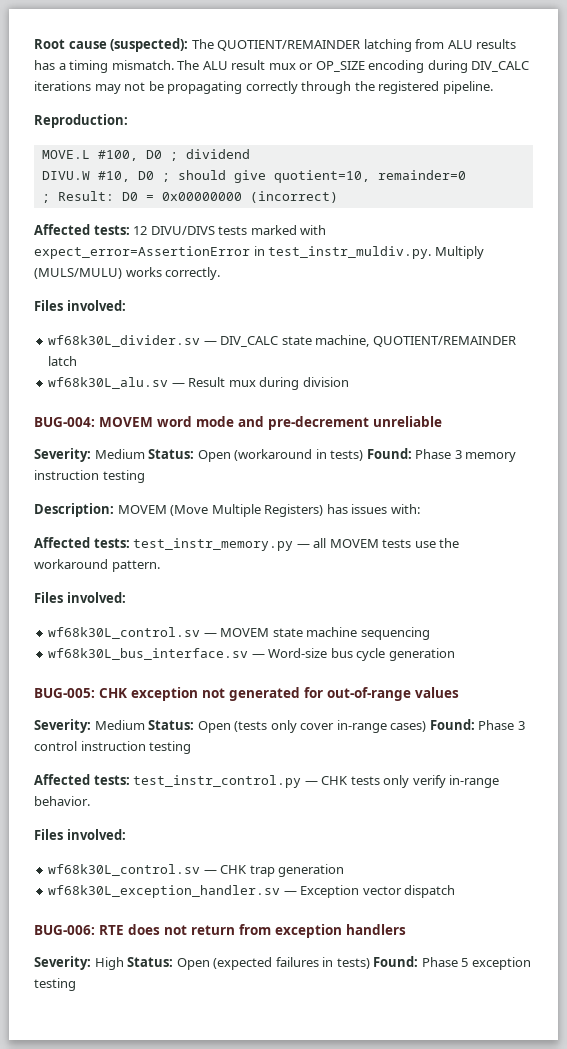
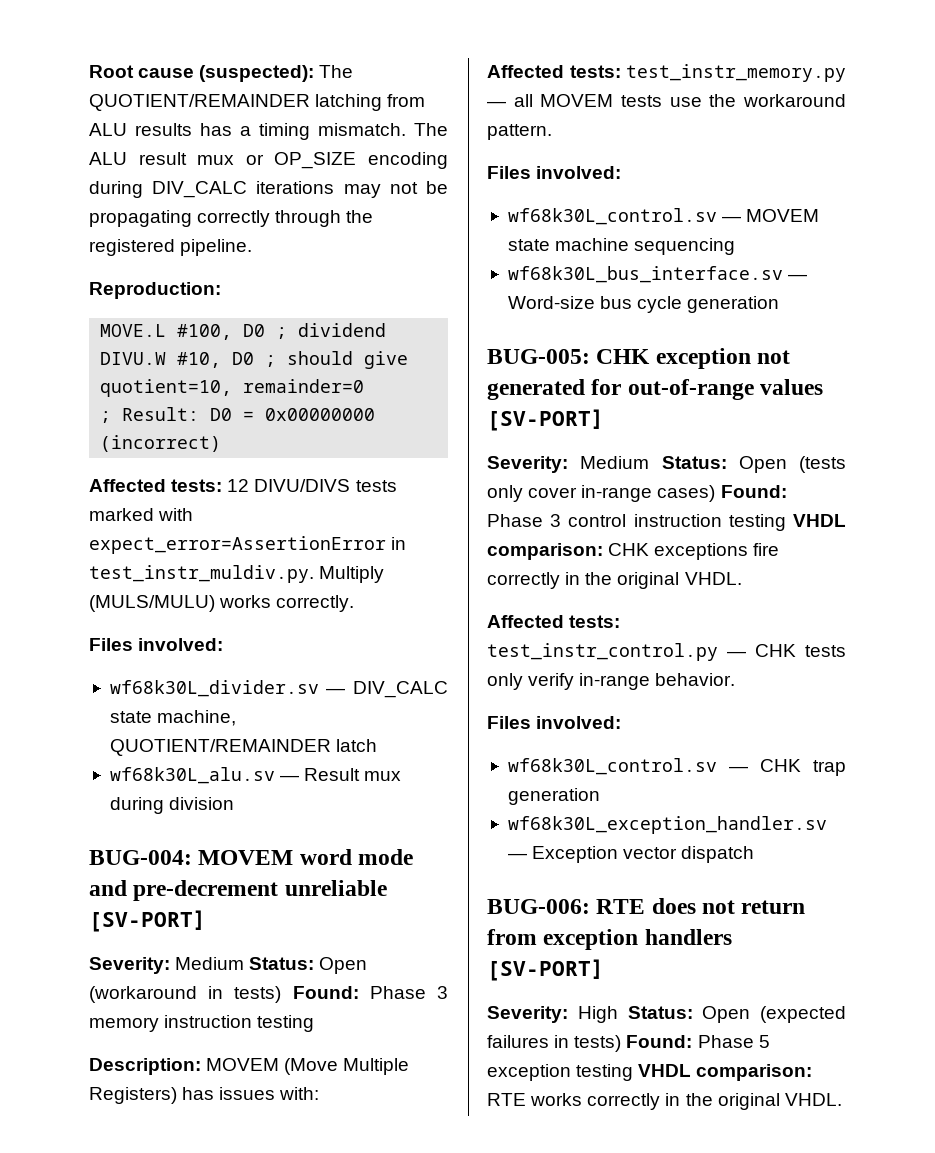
(442, 421) none -> [89,910,206,932] [SV-PORT]
(459, 692) none -> [487,409,604,431] [SV-PORT]
(192, 747) none -> [793,514,846,527] [487,543,780,560] [487,572,742,589] VHDL comparison: CHK exceptions fire correctly in the original VHDL.
(406, 929) none -> [487,959,604,981] [SV-PORT]
(76, 984) none -> [638,1064,813,1081] [487,1093,842,1110] VHDL comparison: RTE works correctly in the original VHDL.

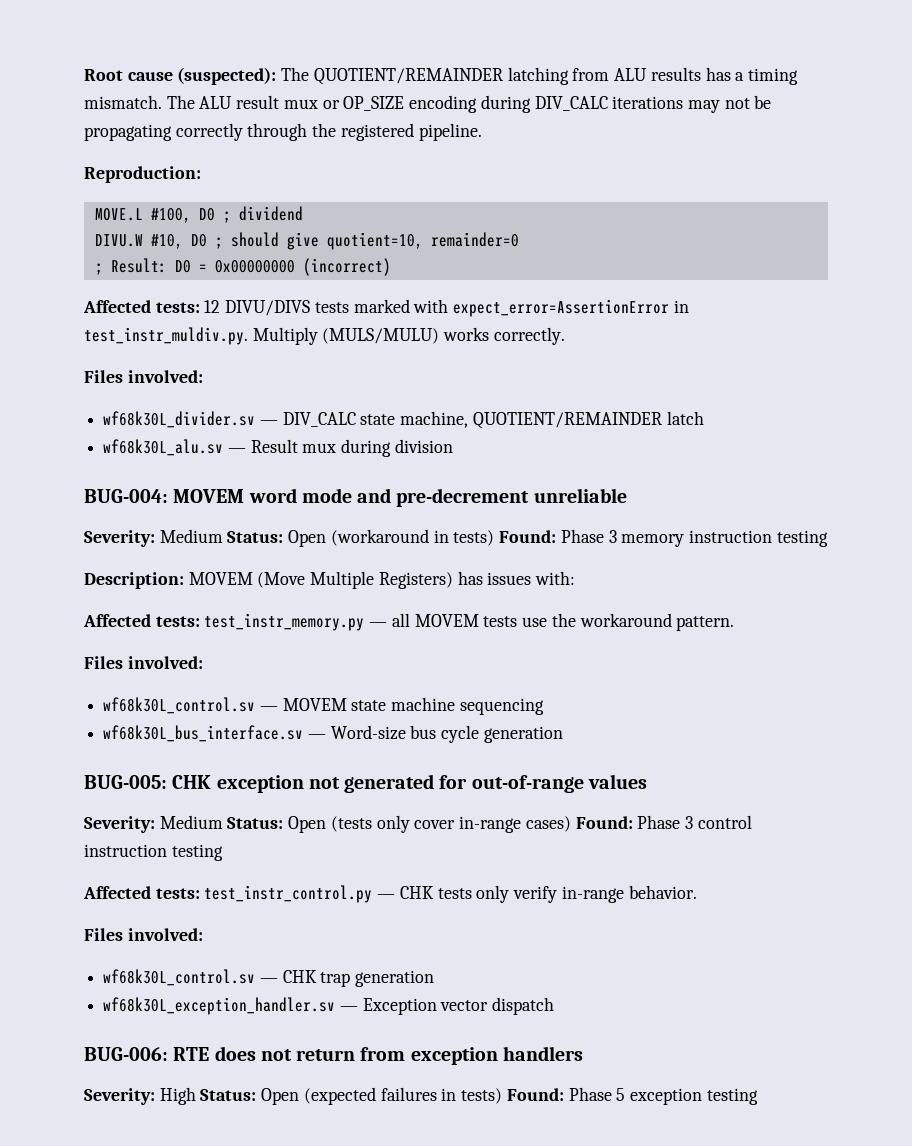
[89,910,206,932] [SV-PORT] -> (627, 495) none
[487,409,604,431] [SV-PORT] -> (647, 781) none
[793,514,846,527] [487,543,780,560] [487,572,742,589] VHDL comparison: CHK exceptions fire correctly in the original VHDL. -> (223, 852) none
[487,959,604,981] [SV-PORT] -> (583, 1053) none
[638,1064,813,1081] [487,1093,842,1110] VHDL comparison: RTE works correctly in the original VHDL. -> (758, 1096) none

